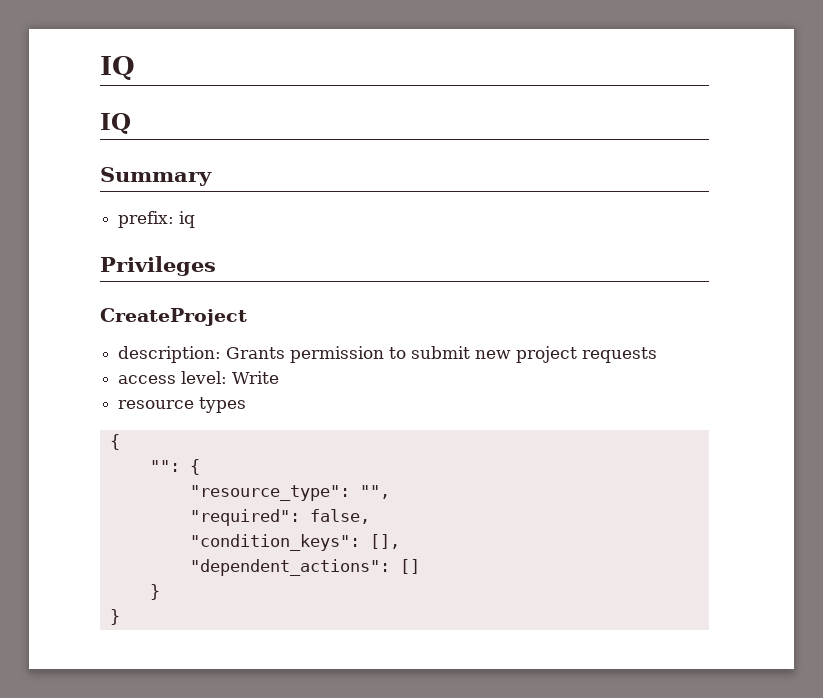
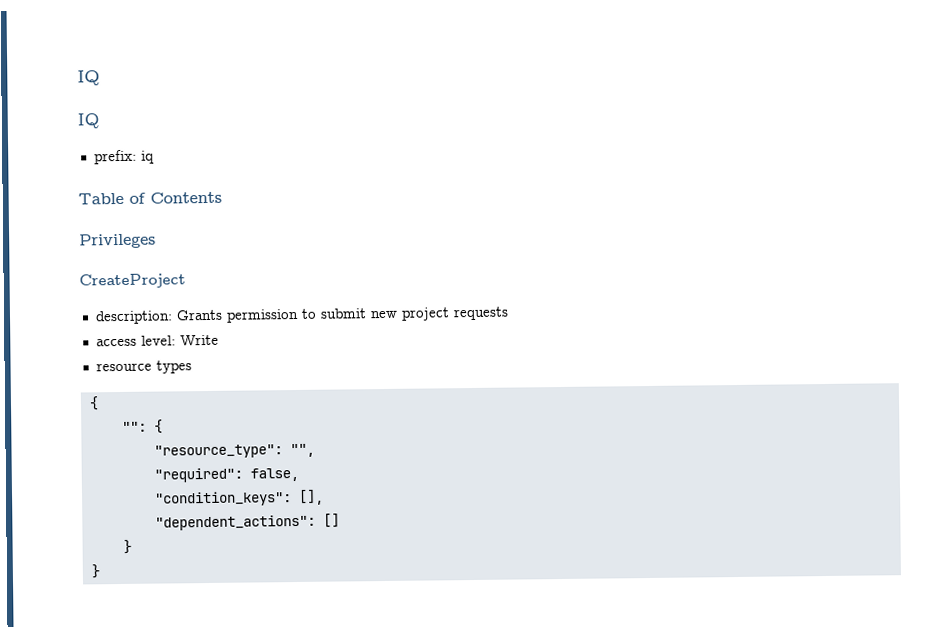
[100,167,212,186] // Summary -> (100, 121) none
(196, 219) none -> [78,191,222,205] // Table of Contents

